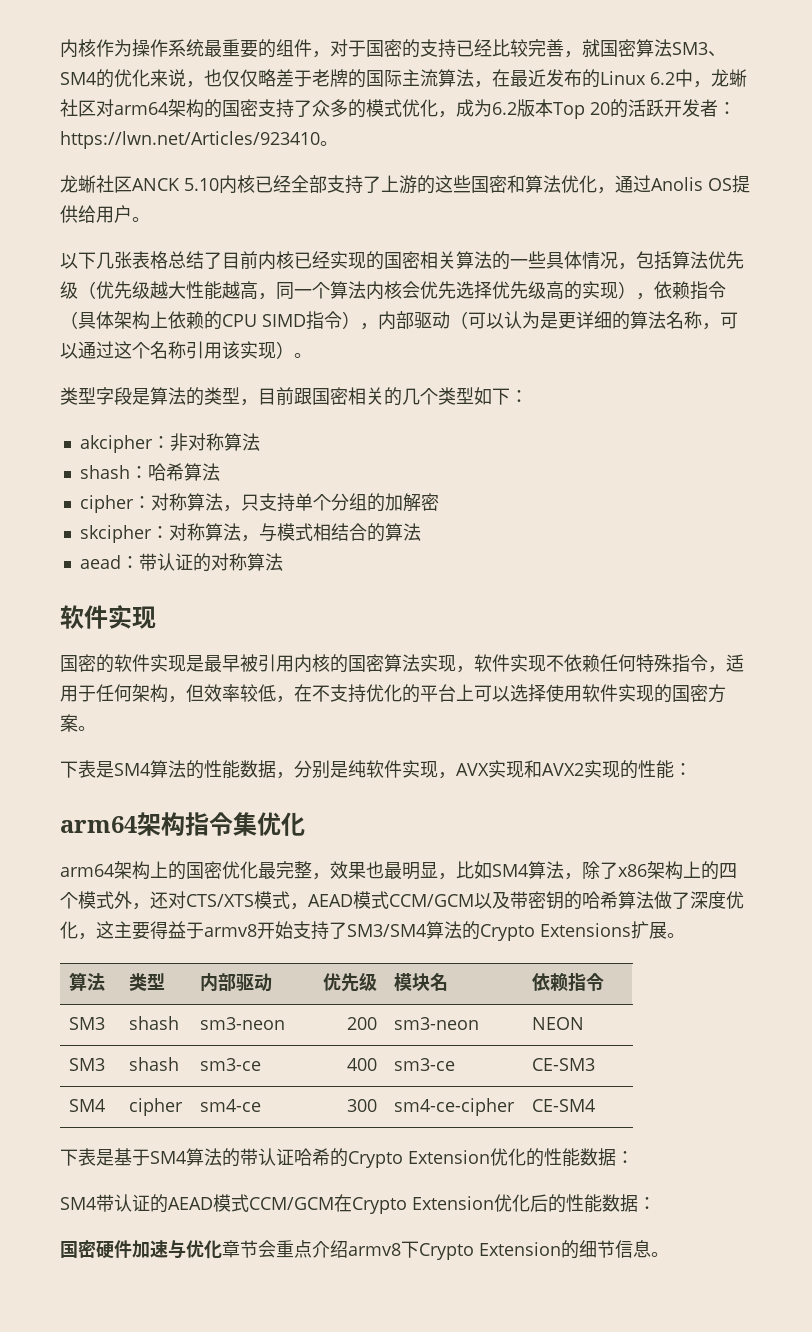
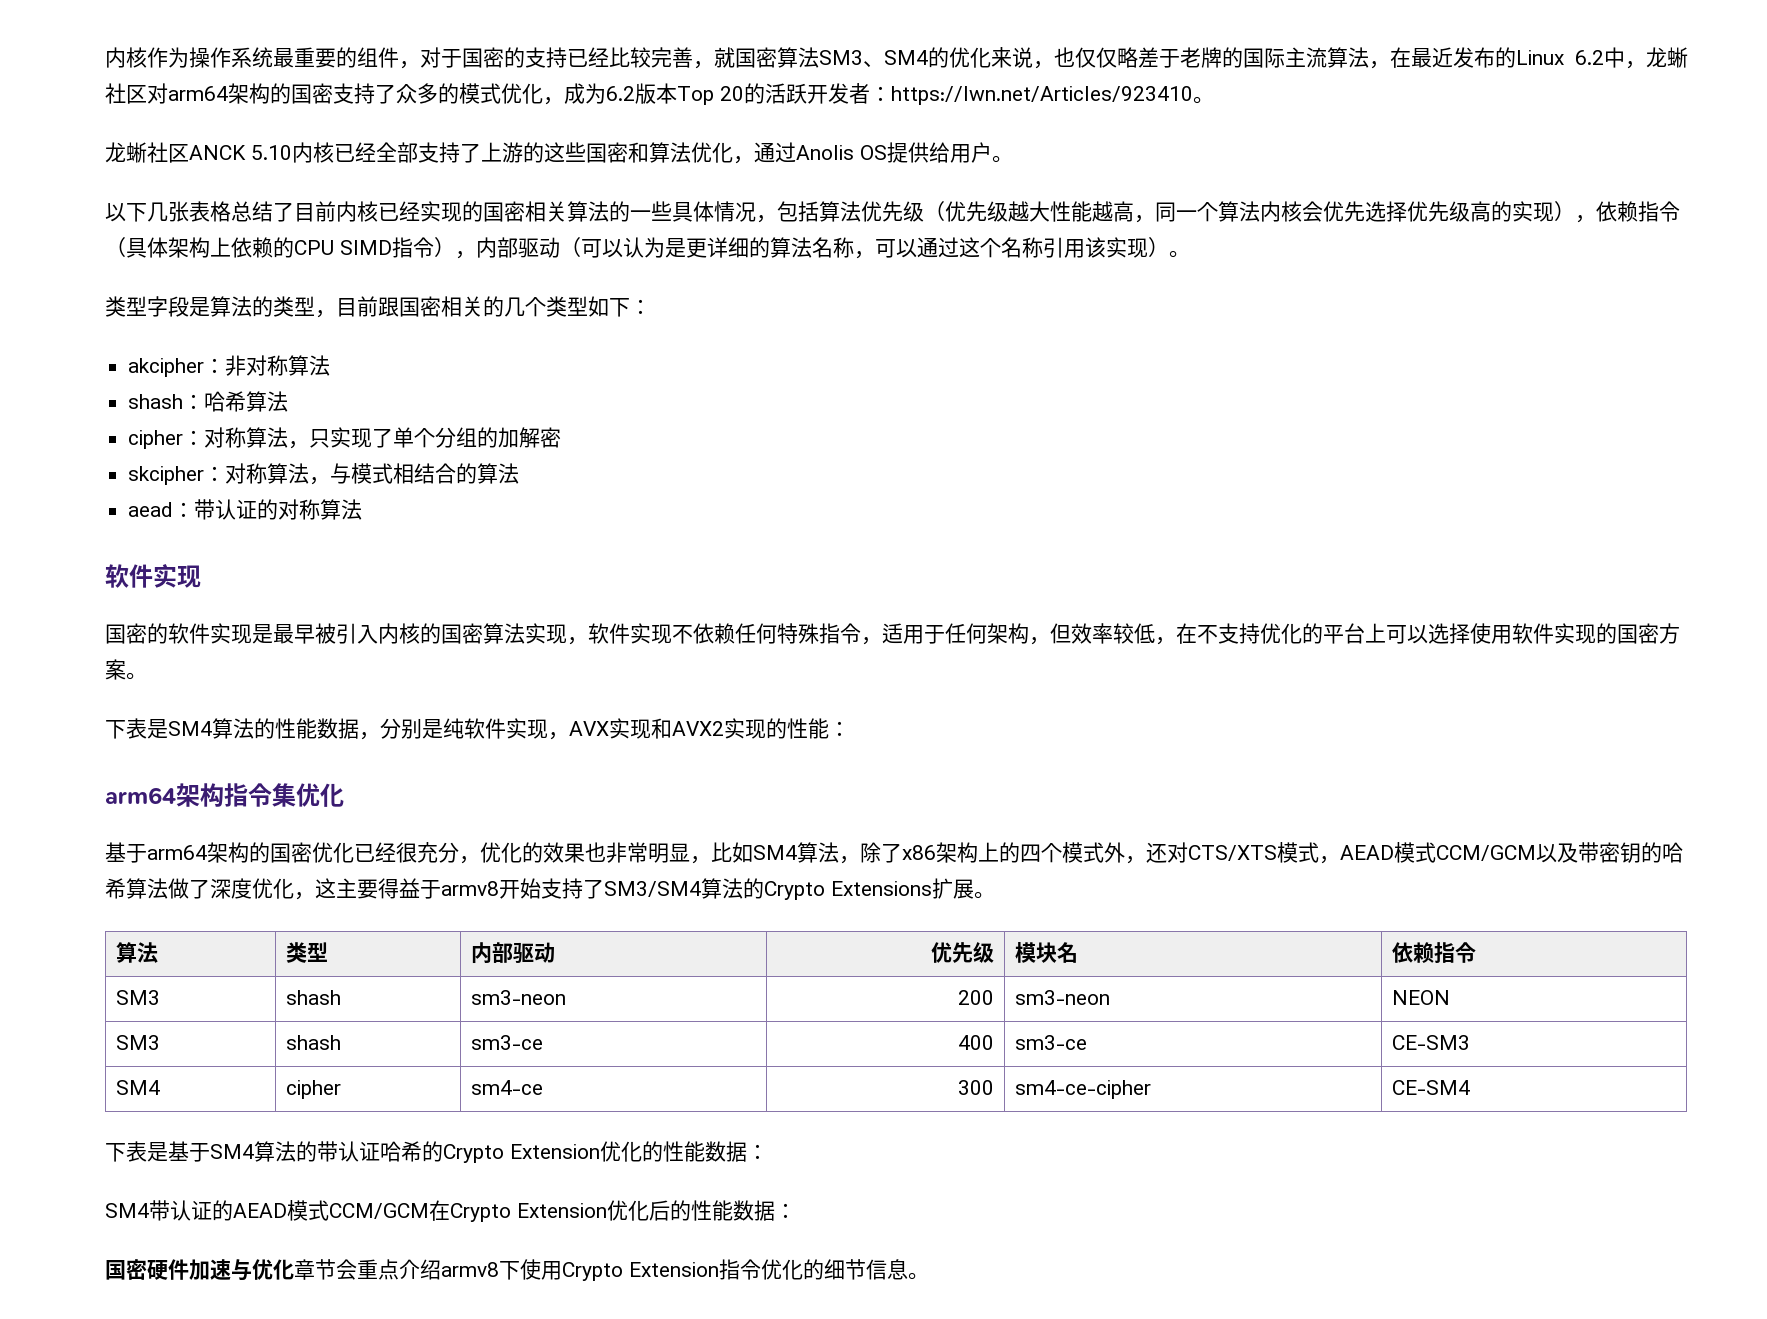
[258,493,295,512] 支持 -> [330,427,394,448] 实现了
[276,655,294,672] 用 -> [357,625,378,644] 入
[60,861,168,880] arm64架构上 -> [105,842,249,863] 基于arm64架构
[258,861,402,880] 最完整，效果也最 -> [354,842,648,864] 已经很充分，优化的效果也非常
[419,1242,561,1260] Crypto Extension -> [520,1259,803,1281] 使用Crypto Extension指令优化

